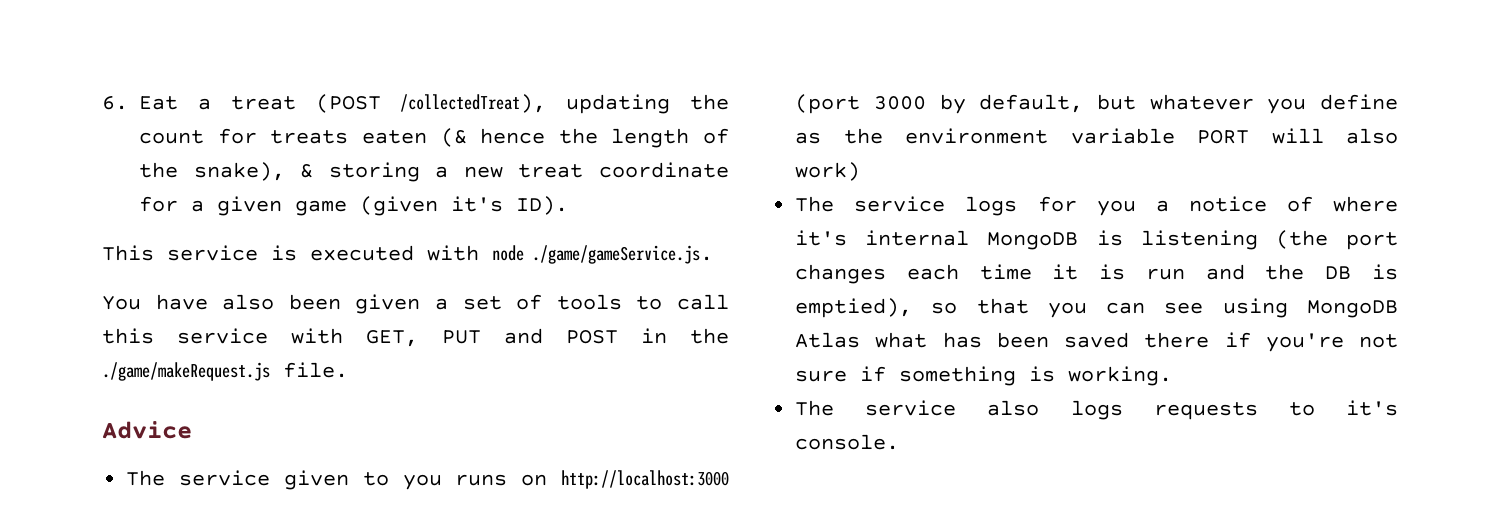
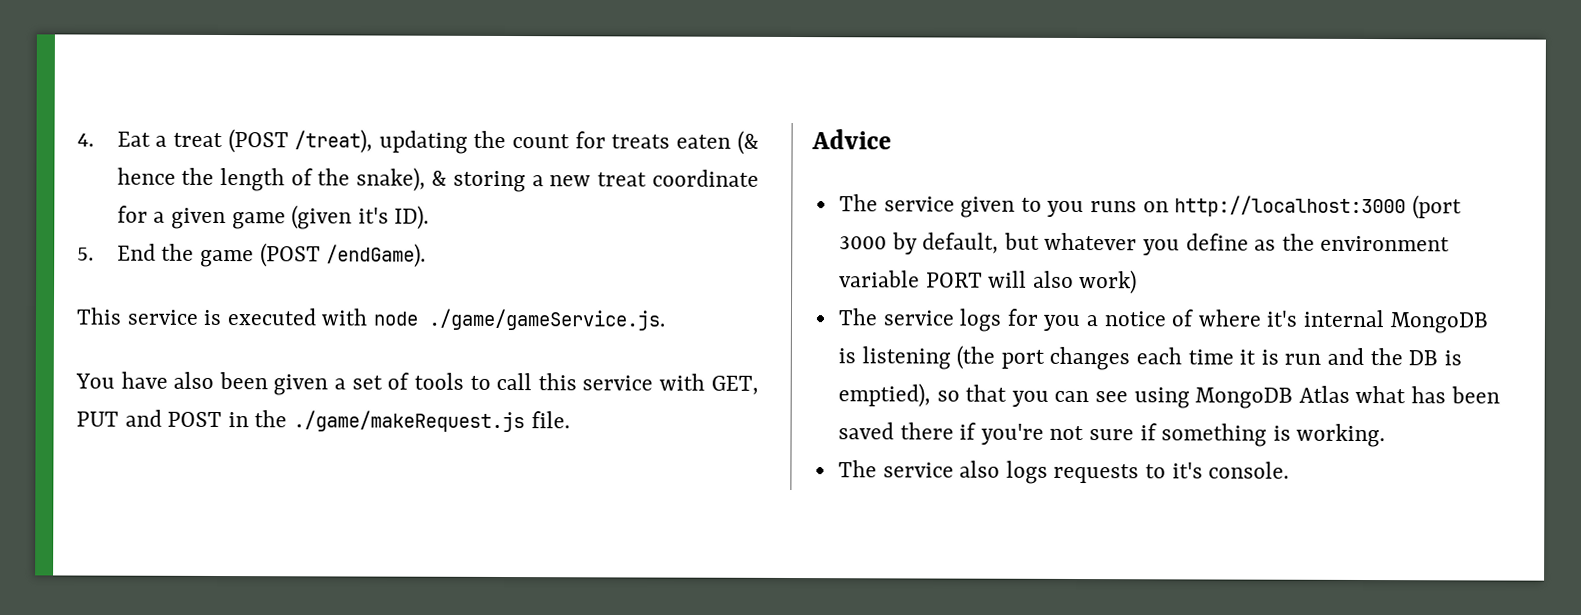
[102,96,128,110] 6. -> [77,133,94,147] 4.
[400,94,547,113] /collectedTreat), -> [294,129,374,154] /treat),
(568, 205) none -> [77,243,427,268] // 5. End the game (POST /endGame).

